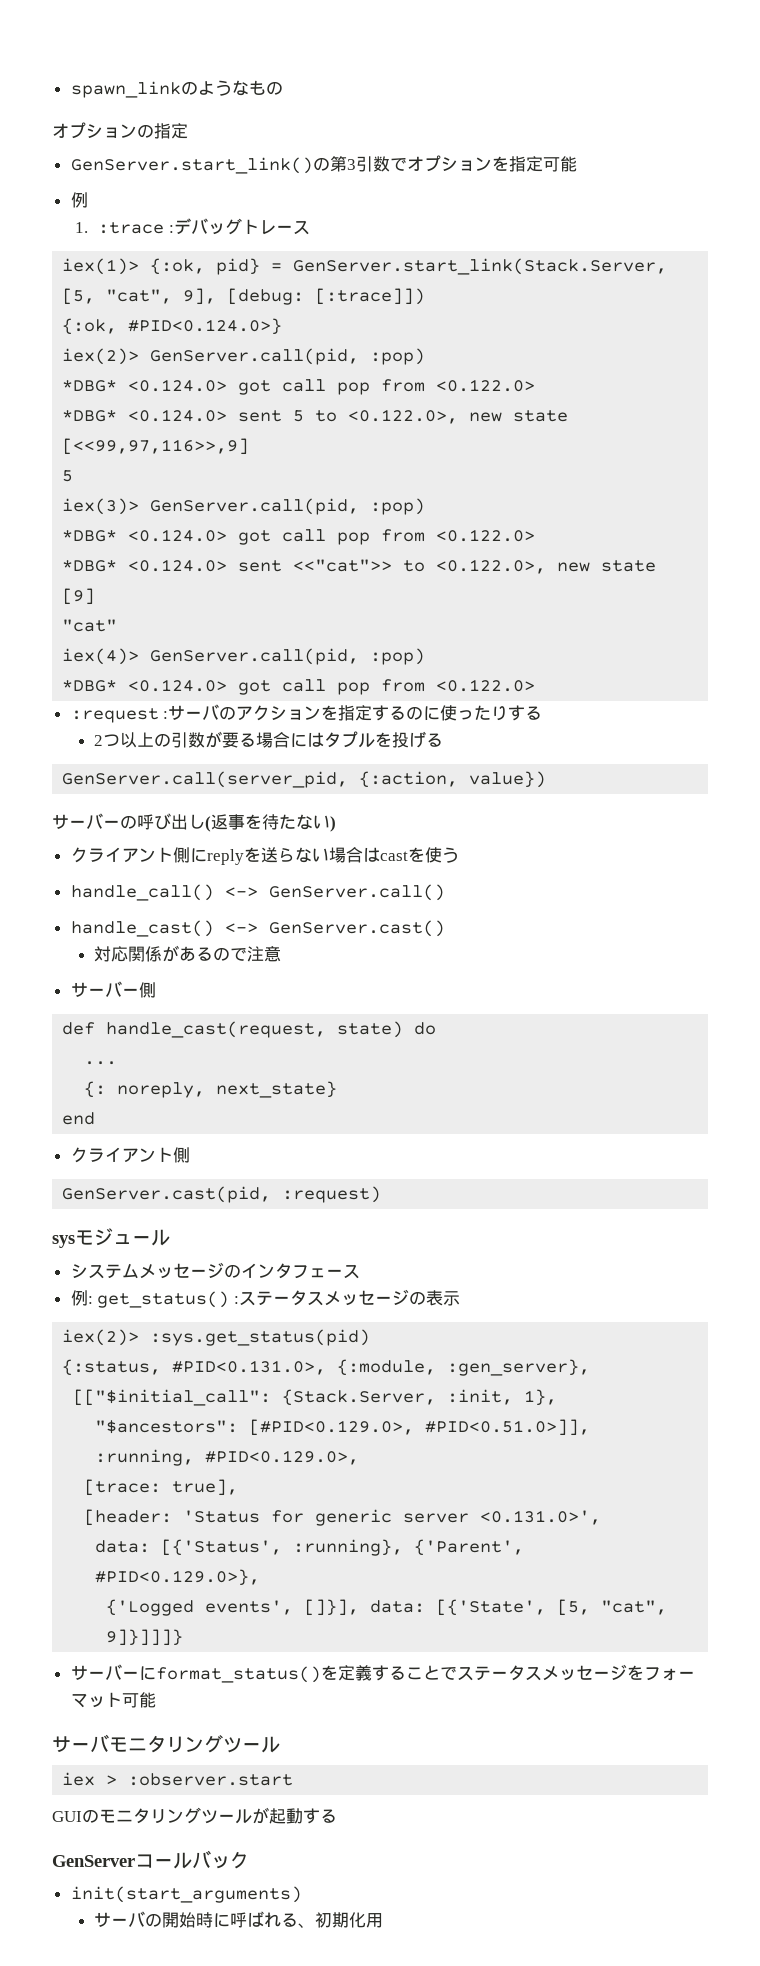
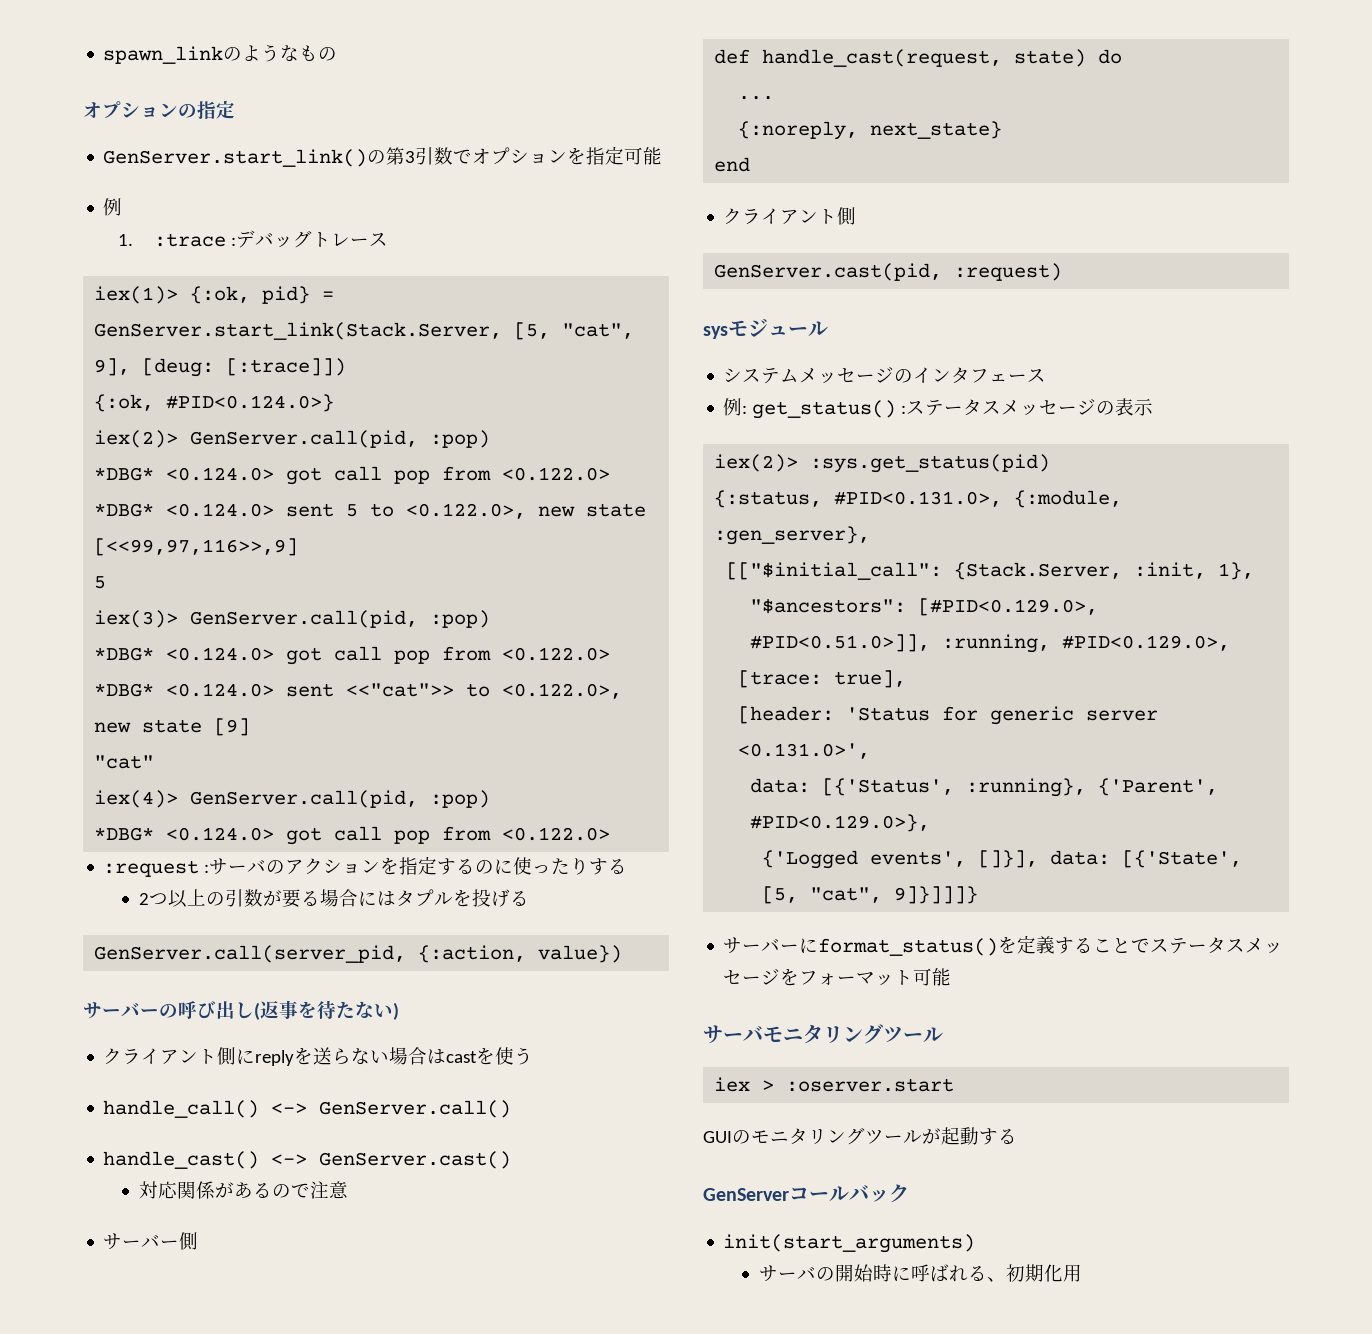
[227,288,305,305] [debug: -> [142,358,215,377] [deug:
[84,1081,206,1098] {: noreply, -> [738,121,859,140] {:noreply,
[128,1773,294,1786] :observer.start -> [786,1078,955,1092] :oserver.start

